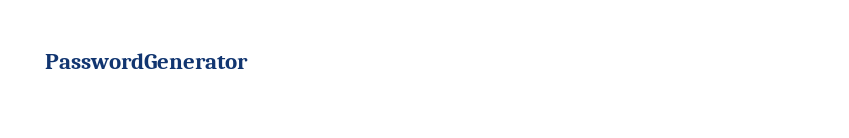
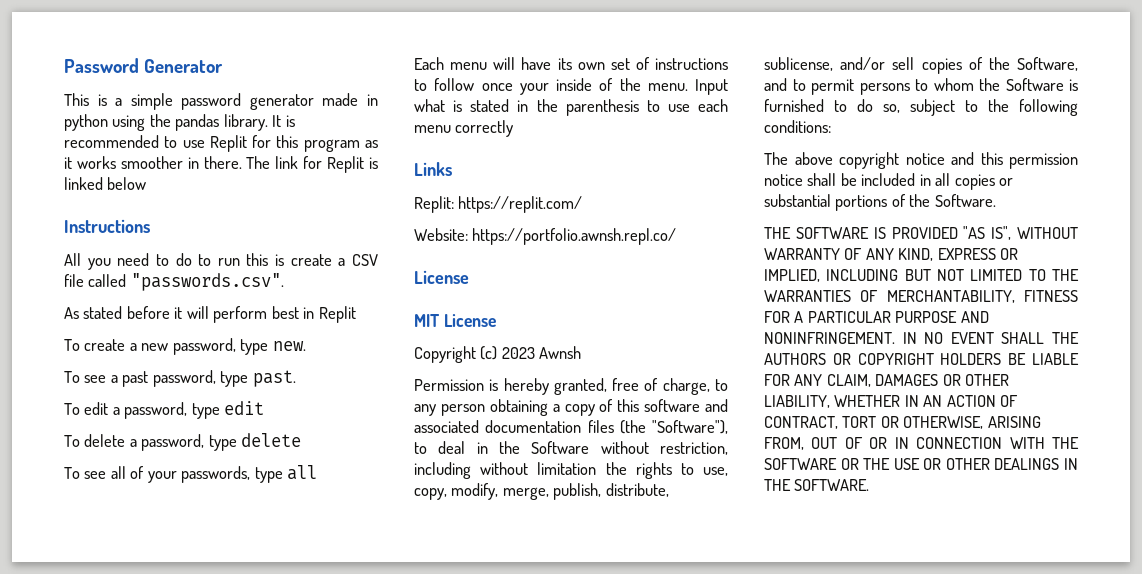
[45,53,248,69] PasswordGenerator -> [64,58,224,73] [64,93,378,110] [64,114,295,131] [64,135,378,152] [64,156,379,173] [64,177,147,190] [64,219,150,233] [64,253,378,270] [64,273,284,291] [64,306,356,323] [64,338,306,355] [64,370,296,387] [64,401,265,419] [64,433,302,451] [64,465,318,483] [414,57,728,70] [414,78,728,95] [414,99,728,116] [414,120,514,137] [414,162,452,176] [414,196,583,213] [414,228,677,245] [414,270,469,284] [414,314,496,327] [414,346,582,363] [414,378,728,395] [414,399,728,416] [414,420,728,434] [414,441,728,455] [414,462,728,479] [414,483,669,500] [764,57,1078,74] [764,78,1078,95] [764,99,1078,116] [764,120,831,133] [764,152,1078,169] [764,173,1014,190] [764,194,996,211] [764,226,1078,240] [764,248,1019,261] [764,269,1079,282] [764,290,1078,303] [764,311,989,323] [764,332,1079,344] [764,353,1079,365] [764,374,1010,387] [764,395,1019,408] [764,416,1041,429] [764,437,1079,450] [764,458,1078,470] [764,479,870,491] Password Generator // This is a simple password generator made in python using the pandas library. It is recommended to use Replit for this program as it works smoother in there. The link for Replit is linked below // Instructions // All you need to do to run this is create a CSV file called "passwords.csv". // As stated before it will perform best in Replit // To create a new password, type new. // To see a past password, type past. // To edit a password, type edit // To delete a password, type delete // To see all of your passwords, type all // Each menu will have its own set of instructions to follow once your inside of the menu. Input what is stated in the parenthesis to use each menu correctly // Links // Replit: https://replit.com/ // Website: https://portfolio.awnsh.repl.co/ // License // MIT License // Copyright (c) 2023 Awnsh // Permission is hereby granted, free of charge, to any person obtaining a copy of this software and associated documentation files (the "Software"), to deal in the Software without restriction, including without limitation the rights to use, copy, modify, merge, publish, distribute, sublicense, and/or sell copies of the Software, and to permit persons to whom the Software is furnished to do so, subject to the following conditions: // The above copyright notice and this permission notice shall be included in all copies or substantial portions of the Software. // THE SOFTWARE IS PROVIDED "AS IS", WITHOUT WARRANTY OF ANY KIND, EXPRESS OR IMPLIED, INCLUDING BUT NOT LIMITED TO THE WARRANTIES OF MERCHANTABILITY, FITNESS FOR A PARTICULAR PURPOSE AND NONINFRINGEMENT. IN NO EVENT SHALL THE AUTHORS OR COPYRIGHT HOLDERS BE LIABLE FOR ANY CLAIM, DAMAGES OR OTHER LIABILITY, WHETHER IN AN ACTION OF CONTRACT, TORT OR OTHERWISE, ARISING FROM, OUT OF OR IN CONNECTION WITH THE SOFTWARE OR THE USE OR OTHER DEALINGS IN THE SOFTWARE.

